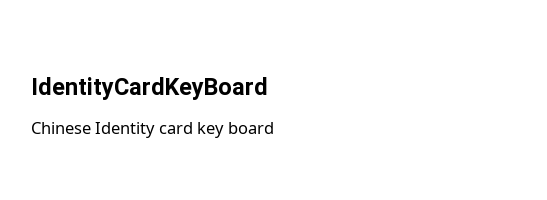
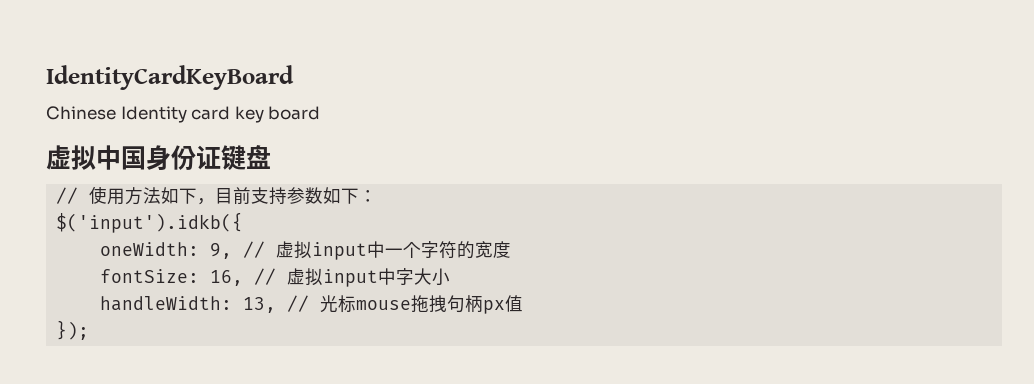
(274, 128) none -> [46,145,271,171] [56,186,378,205] [56,212,244,233] [100,241,512,260] [100,268,451,287] [100,295,524,314] [56,320,90,340] // 虚拟中国身份证键盘 // // 使用方法如下，目前支持参数如下： // $('input').idkb({ // oneWidth: 9, // 虚拟input中一个字符的宽度 // fontSize: 16, // 虚拟input中字大小 // handleWidth: 13, // 光标mouse拖拽句柄px值 // });

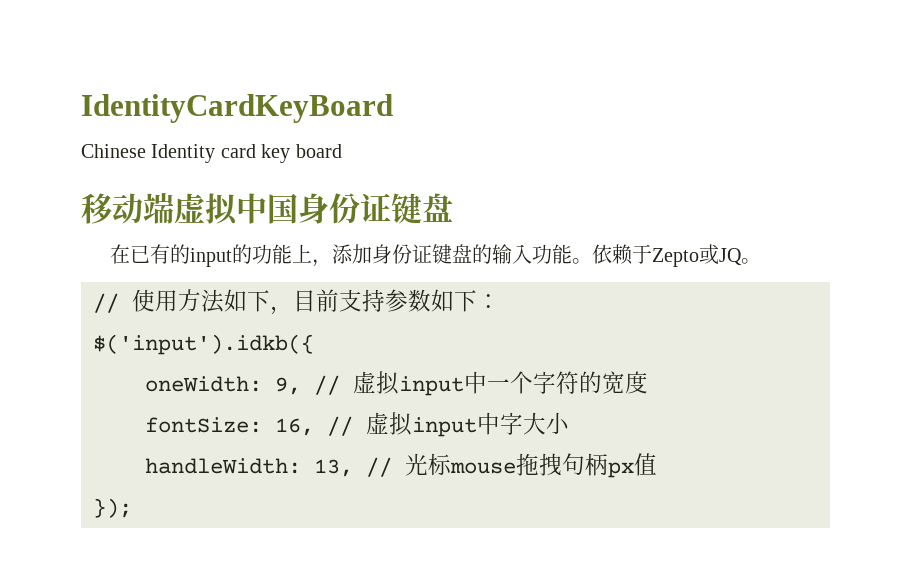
(321, 113) none -> [81,193,174,224] 移动端
(271, 157) none -> [109,244,761,267] // 在已有的input的功能上，添加身份证键盘的输入功能。依赖于Zepto或JQ。

